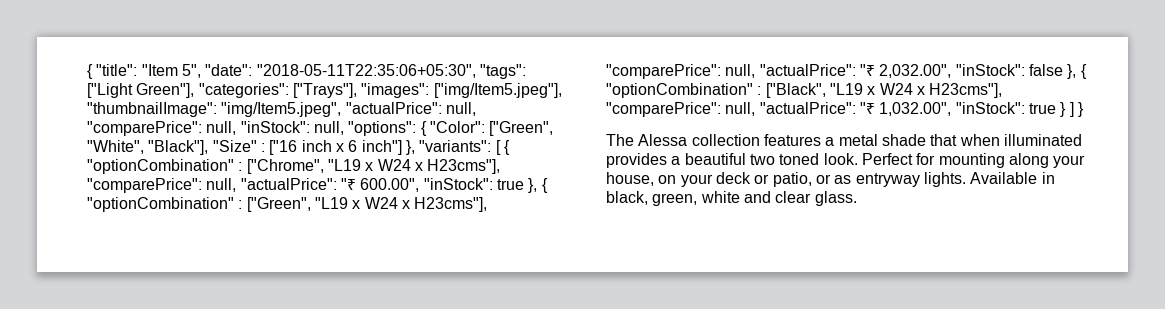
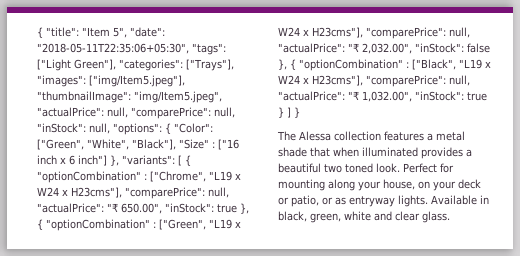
[360,178,420,192] 600.00", -> [121,203,162,214] 650.00",

